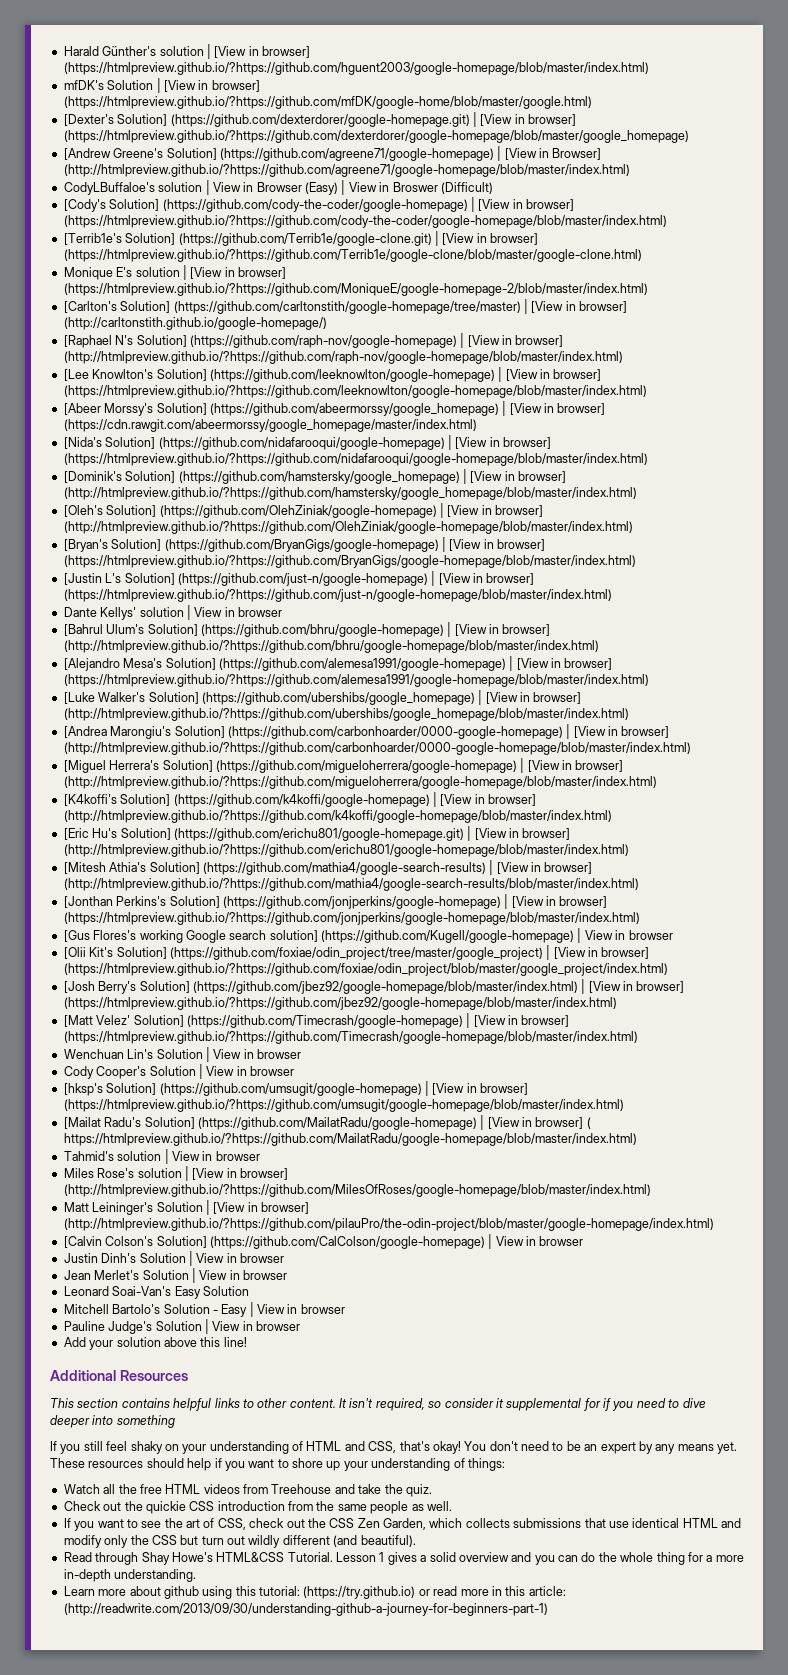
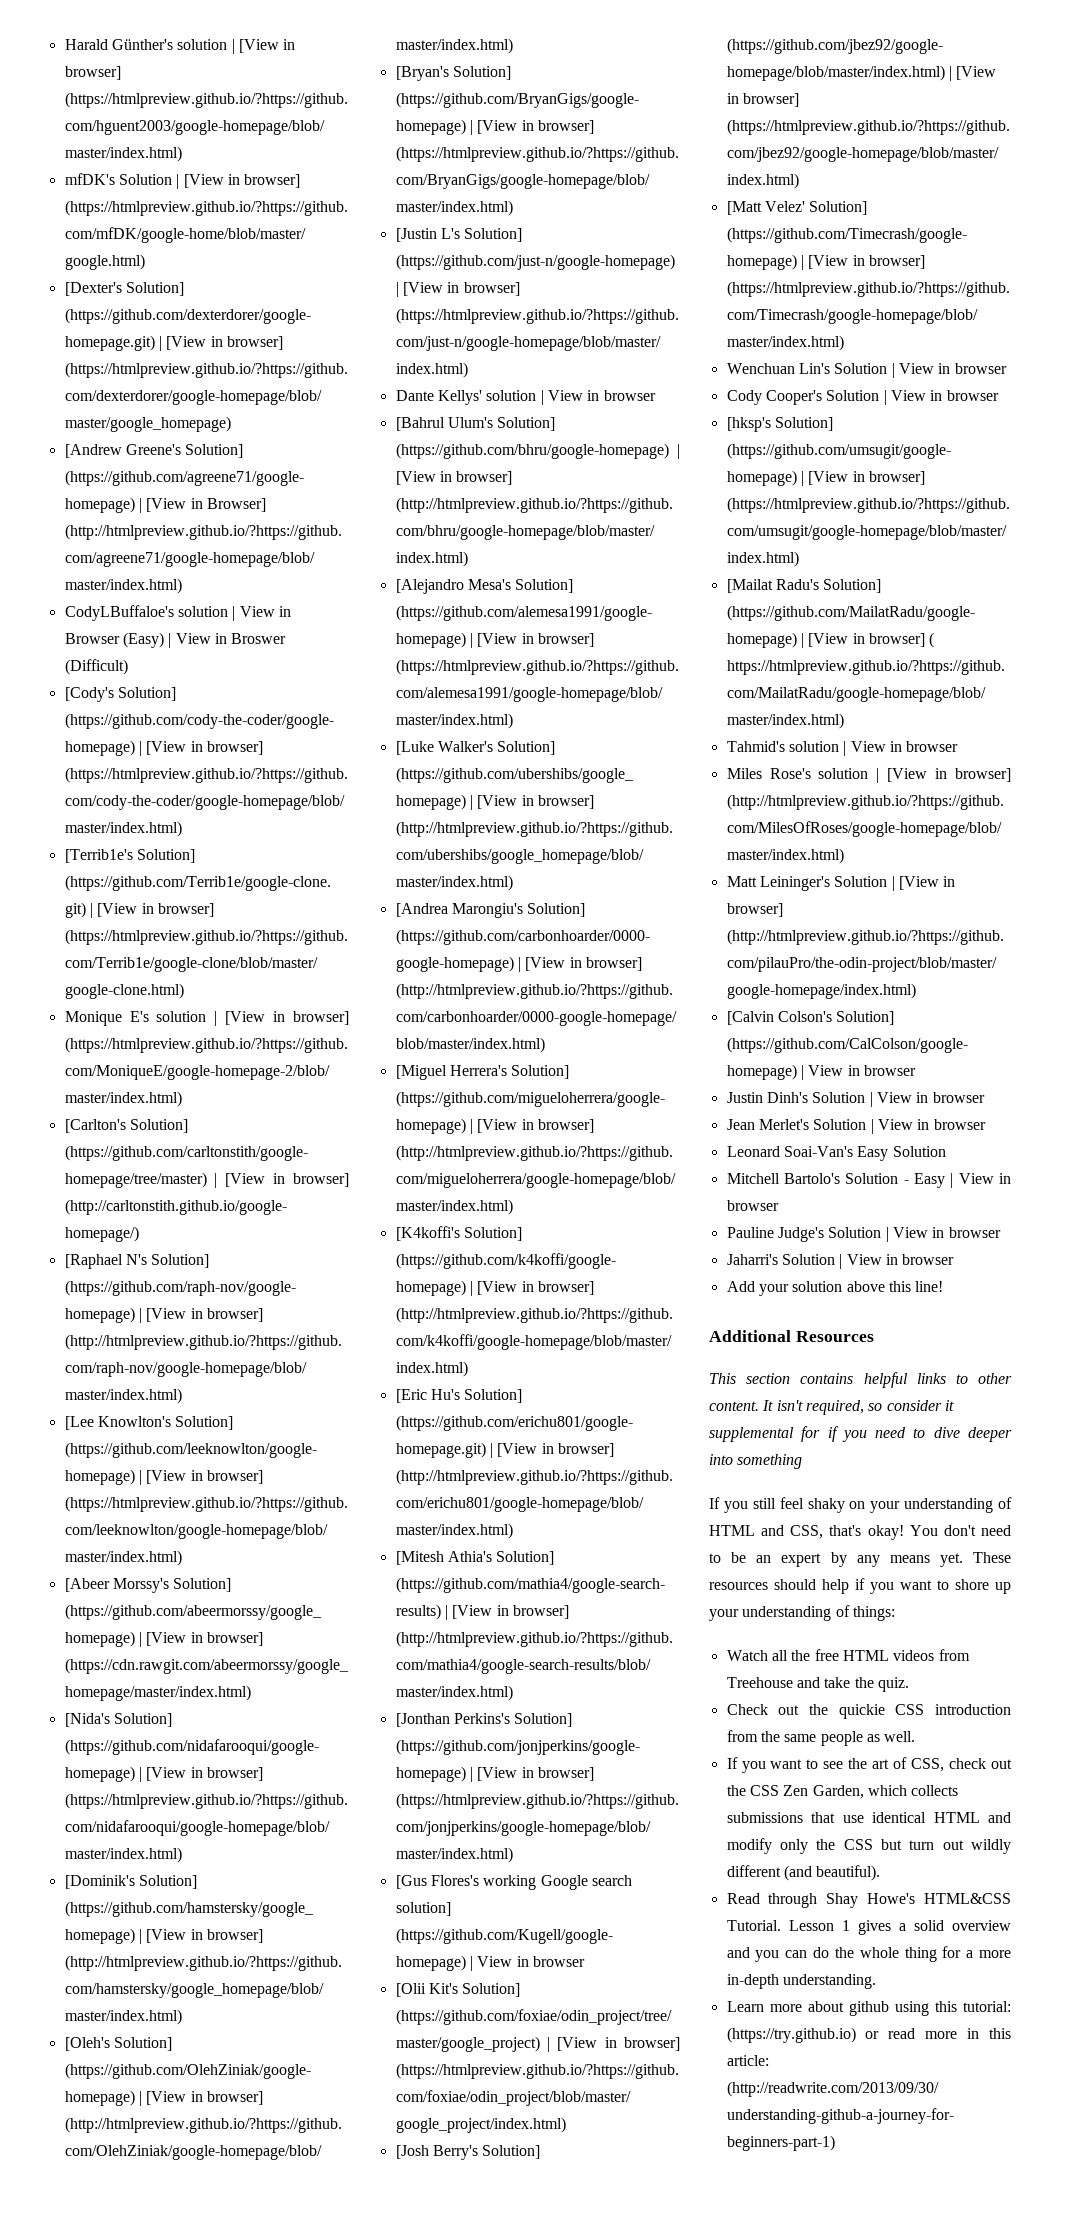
(300, 1326) none -> [726,1254,955,1269] // Jaharri's Solution | View in browser

